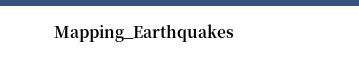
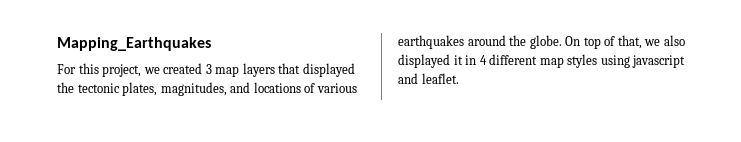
(234, 33) none -> [57,63,355,77] [57,82,357,96] [398,35,685,49] [398,54,686,68] [398,73,459,84] // For this project, we created 3 map layers that displayed the tectonic plates, magnitudes, and locations of various earthquakes around the globe. On top of that, we also displayed it in 4 different map styles using javascript and leaflet.

